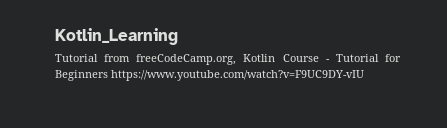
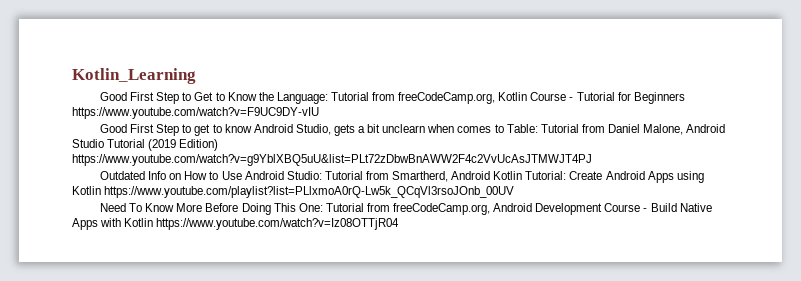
(178, 36) none -> [100,92,328,104] Good First Step to Get to Know the Language:
(364, 75) none -> [100,124,726,136] [72,139,219,151] [72,154,592,166] [100,171,704,183] [72,186,515,198] [100,203,712,215] [72,218,400,230] // Good First Step to get to know Android Studio, gets a bit unclearn when comes to Table: Tutorial from Daniel Malone, Android Studio Tutorial (2019 Edition) https://www.youtube.com/watch?v=g9YblXBQ5uU&list=PLt72zDbwBnAWW2F4c2VvUcAsJTMWJT4PJ // Outdated Info on How to Use Android Studio: Tutorial from Smartherd, Android Kotlin Tutorial: Create Android Apps using Kotlin https://www.youtube.com/playlist?list=PLlxmoA0rQ-Lw5k_QCqVl3rsoJOnb_00UV // Need To Know More Before Doing This One: Tutorial from freeCodeCamp.org, Android Development Course - Build Native Apps with Kotlin https://www.youtube.com/watch?v=Iz08OTTjR04

